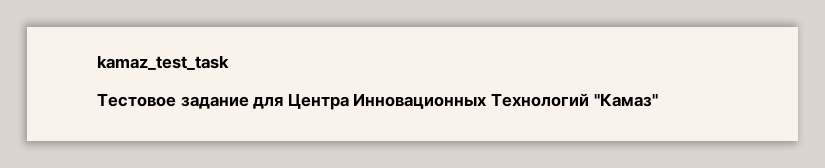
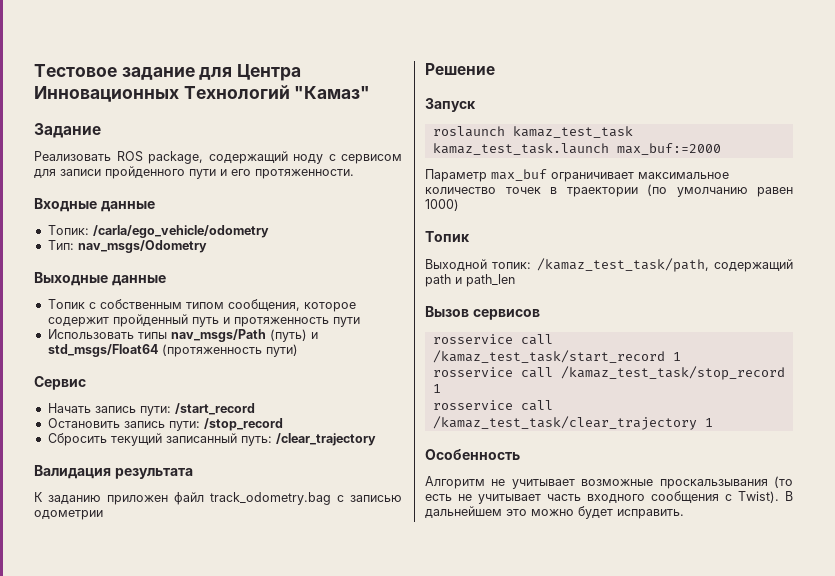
[97,55,229,70] kamaz_test_task // -> (34, 70) none
(658, 100) none -> [34,123,101,138] [34,151,402,164] [34,166,354,179] [34,198,155,212] [47,225,269,238] [47,240,207,253] [34,272,166,286] [47,299,356,312] [47,314,360,327] [47,329,318,342] [47,344,298,357] [34,376,86,390] [47,403,255,416] [47,418,283,431] [47,433,376,446] [34,465,193,479] [34,492,402,505] [34,510,103,520] [425,63,495,75] [425,98,476,112] [432,126,633,138] [432,143,721,155] [425,169,729,182] [425,184,793,197] [425,199,459,211] [425,231,470,242] [425,258,793,272] [425,274,515,287] [425,306,540,320] [432,334,553,345] [432,350,681,363] [432,366,785,380] [432,384,441,393] [432,400,553,411] [432,416,713,430] [425,449,520,460] [425,476,793,489] [425,491,793,504] [425,506,684,519] // Задание // Реализовать ROS package, содержащий ноду с сервисом для записи пройденного пути и его протяженности. // Входные данные // Топик: /carla/ego_vehicle/odometry // Тип: nav_msgs/Odometry // Выходные данные // Топик с собственным типом сообщения, которое содержит пройденный путь и протяженность пути // Использовать типы nav_msgs/Path (путь) и std_msgs/Float64 (протяженность пути) // Сервис // Начать запись пути: /start_record // Остановить запись пути: /stop_record // Сбросить текущий записанный путь: /clear_trajectory // Валидация результата // К заданию приложен файл track_odometry.bag с записью одометрии // Решение // Запуск // roslaunch kamaz_test_task kamaz_test_task.launch max_buf:=2000 // Параметр max_buf ограничивает максимальное количество точек в траектории (по умолчанию равен 1000) // Топик // Выходной топик: /kamaz_test_task/path, содержащий path и path_len // Вызов сервисов // rosservice call /kamaz_test_task/start_record 1 // rosservice call /kamaz_test_task/stop_record 1 // rosservice call /kamaz_test_task/clear_trajectory 1 // Особенность // Алгоритм не учитывает возможные проскальзывания (то есть не учитывает часть входного сообщения с Twist). В дальнейшем это можно будет исправить.

